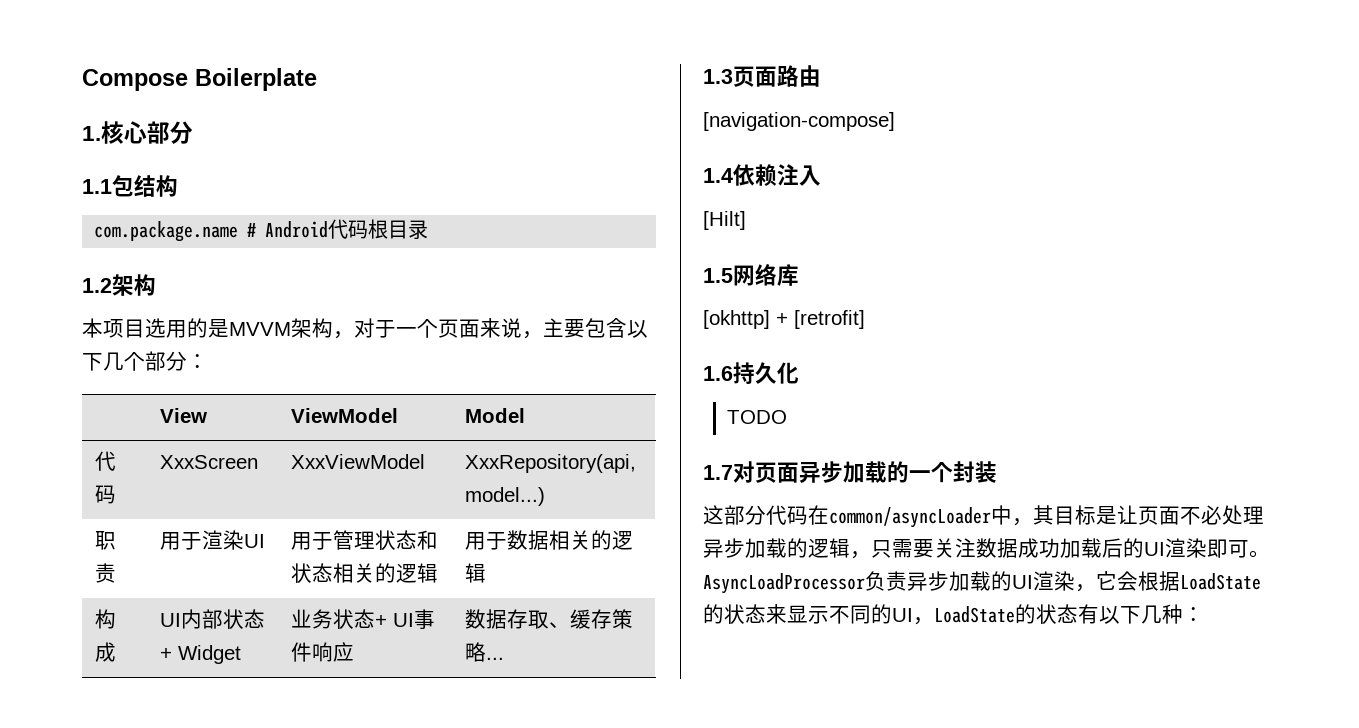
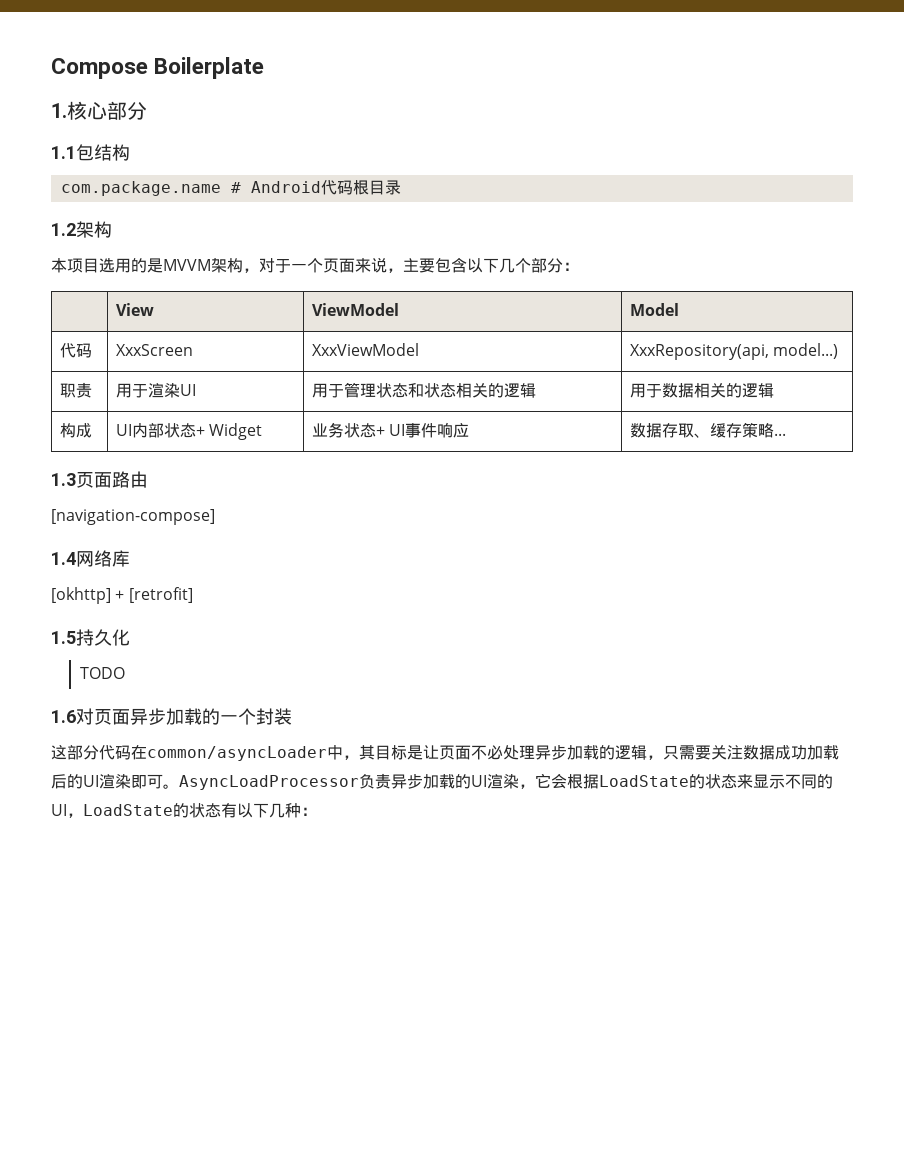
[733,164,821,186] [703,211,746,230] [703,268,733,283] 依赖注入 // [Hilt] // 1.5 -> (76, 558) none
[703,366,733,381] 1.6 -> [51,631,76,644] 1.5
[703,465,733,480] 1.7 -> [51,710,76,723] 1.6

